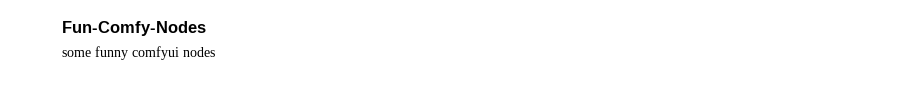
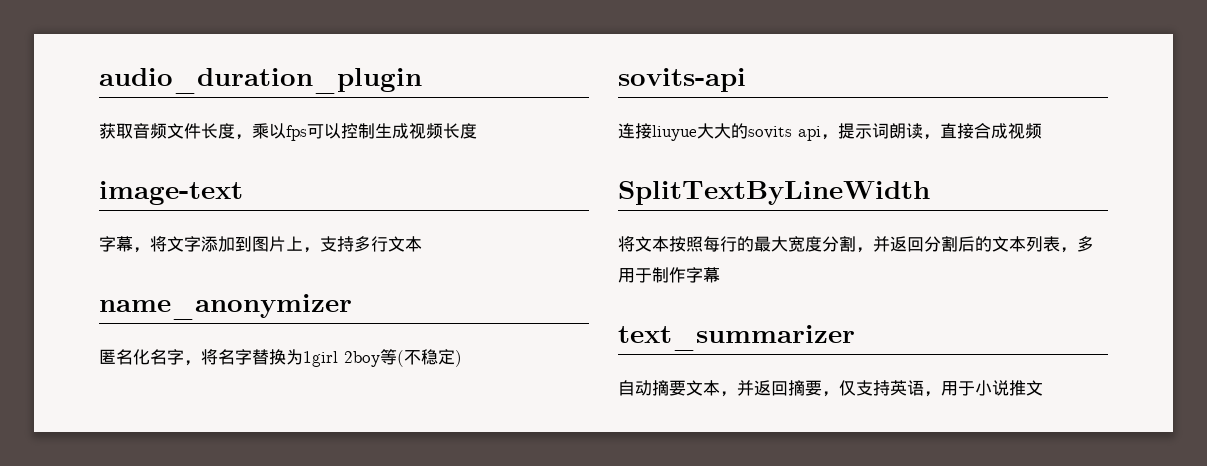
[62,21,206,36] [62,46,215,60] Fun-Comfy-Nodes // some funny comfyui nodes -> [99,68,422,94] [99,123,477,141] [99,181,243,205] [99,236,422,253] [99,294,352,320] [99,349,462,367] [618,68,746,92] [618,123,1042,141] [618,181,930,205] [618,236,1094,253] [618,267,720,283] [618,325,855,351] [618,380,1043,397] audio_duration_plugin // 获取音频文件长度，乘以fps可以控制生成视频长度 // image-text // 字幕，将文字添加到图片上，支持多行文本 // name_anonymizer // 匿名化名字，将名字替换为1girl 2boy等(不稳定) // sovits-api // 连接liuyue大大的sovits api，提示词朗读，直接合成视频 // SplitTextByLineWidth // 将文本按照每行的最大宽度分割，并返回分割后的文本列表，多用于制作字幕 // text_summarizer // 自动摘要文本，并返回摘要，仅支持英语，用于小说推文

